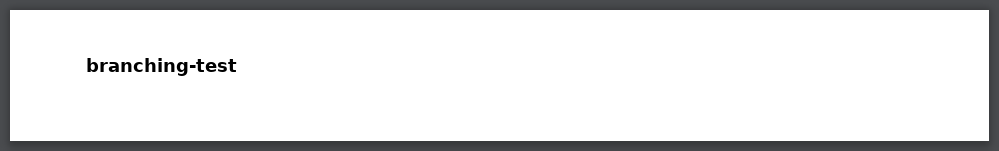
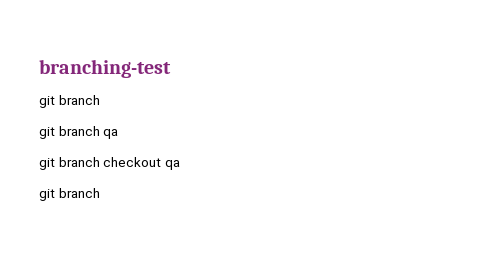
(237, 67) none -> [39,95,100,108] [39,126,119,139] [39,157,180,170] [39,188,100,201] // git branch // git branch qa // git branch checkout qa // git branch

